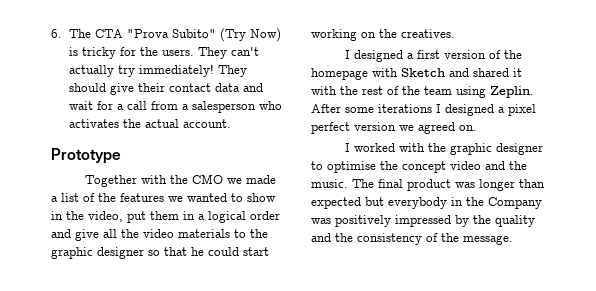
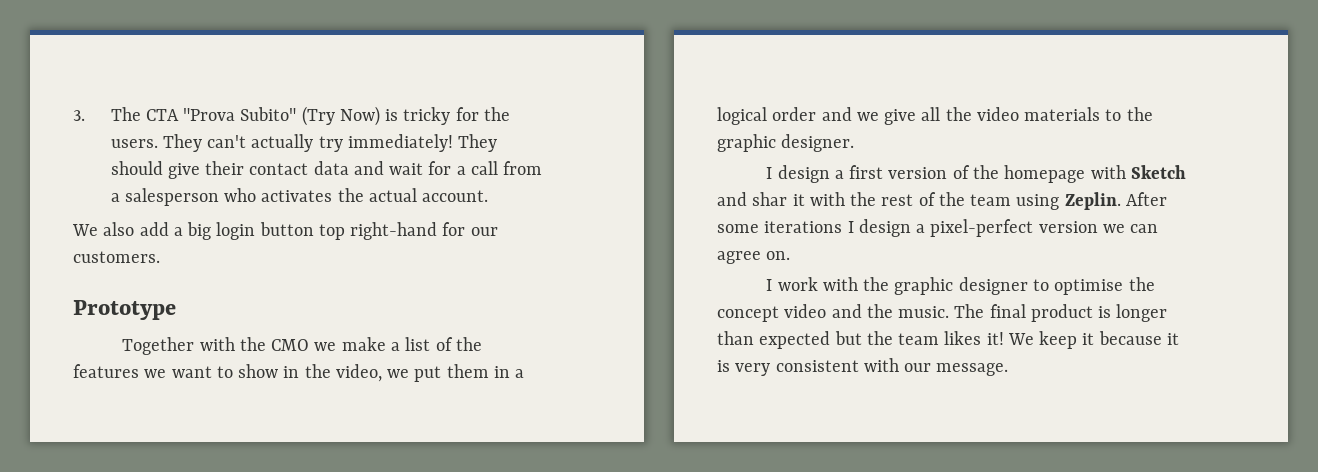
[51,29,62,38] 6. -> [73,110,85,121] 3.
(231, 123) none -> [72,222,498,240] [73,251,160,263] // We also add a big login button top right-hand for our customers.
[245,175,276,184] made -> [341,337,386,351] make
[187,193,227,202] wanted -> [171,366,212,378] want
(123, 216) none -> [387,369,410,378] we
(71, 233) none -> [856,112,879,121] we
[97,247,269,259] [311,29,455,41] [344,50,403,62] designer so that he could start working on the creatives. // I designed -> [781,134,855,152] [766,165,830,183] designer. // I design
[473,68,509,77] shared -> [752,192,788,206] shar
[445,104,536,116] [311,122,455,134] designed a pixel perfect version we agreed -> [858,219,1159,237] [717,251,761,264] design a pixel-perfect version we can agree
[353,143,395,152] worked -> [777,277,818,291] work
[455,182,475,188] was -> [1098,306,1112,318] is
[388,197,542,209] [311,215,535,227] [311,233,459,245] everybody in the Company was positively impressed by the quality and the consistency of the -> [866,331,1179,349] [717,358,932,376] the team likes it! We keep it because it is very consistent with our

